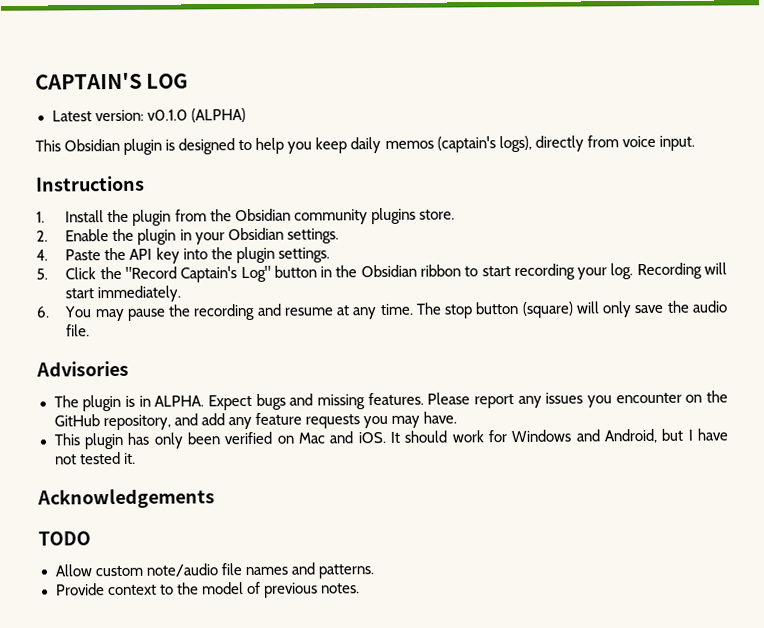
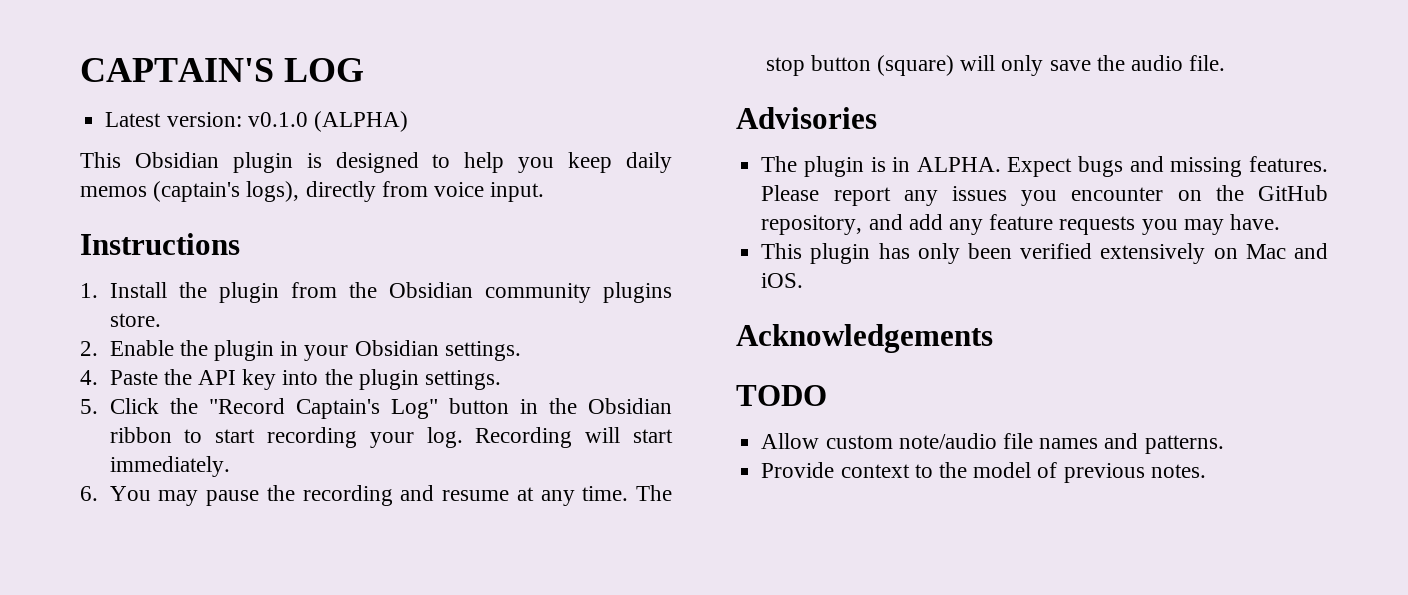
(273, 438) none -> [1100,243,1206,264] extensively
[389,428,729,444] [54,451,136,465] It should work for Windows and Android, but I have not tested it. -> (804, 280) none

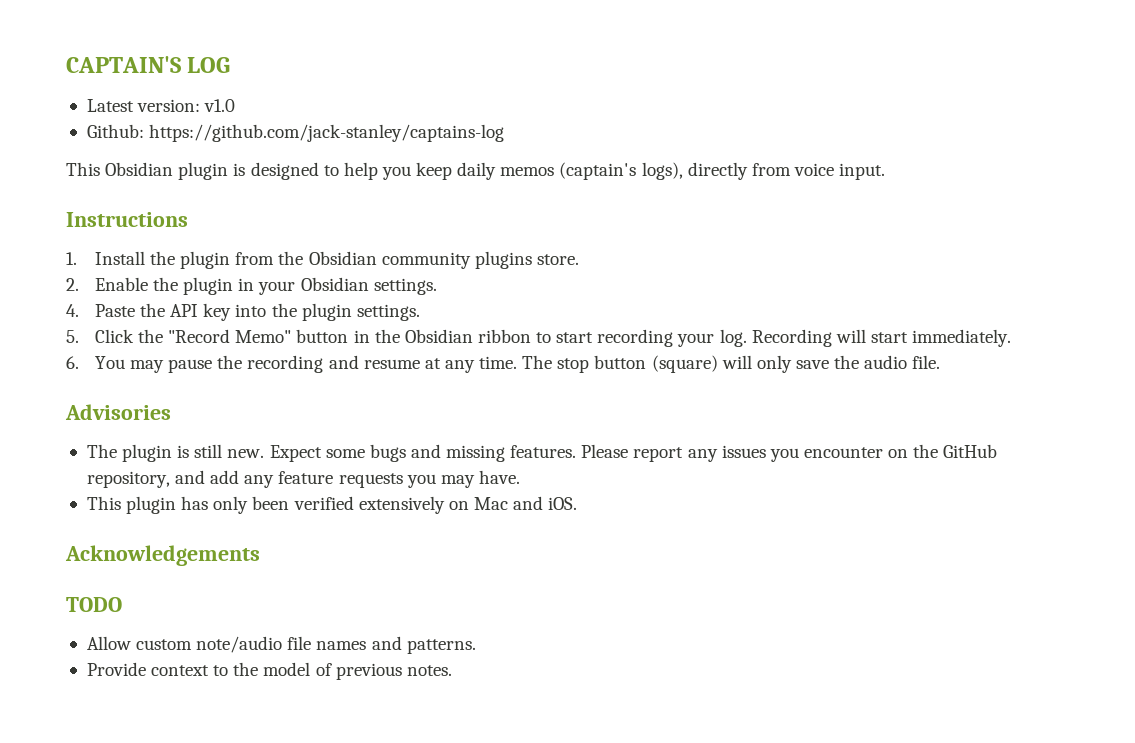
[247,111,408,132] v0.1.0 (ALPHA) -> [204,99,236,112] [86,124,505,142] v1.0 // Github: https://github.com/jack-stanley/captains-log
[295,399,438,419] Captain's Log" -> [235,330,292,343] Memo"
[892,157,1073,177] in ALPHA. Expect -> [194,444,365,462] still new. Expect some

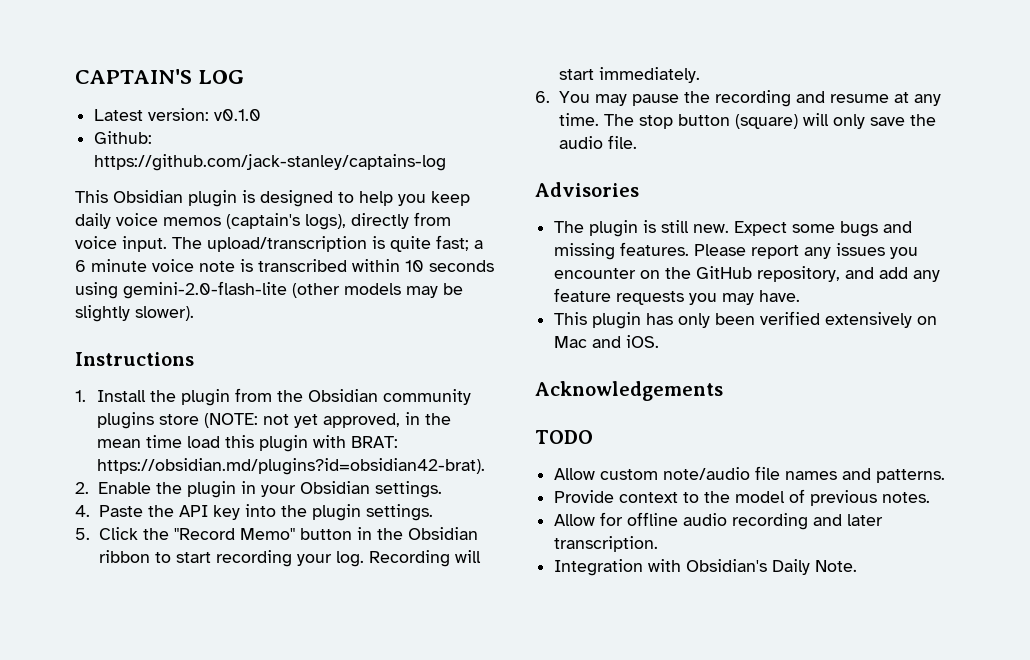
[204,99,236,112] v1.0 -> [214,109,262,121] v0.1.0
(497, 171) none -> [116,213,158,226] voice
(886, 171) none -> [172,235,483,252] [75,259,494,272] [75,281,463,299] [75,305,194,322] The upload/transcription is quite fast; a 6 minute voice note is transcribed within 10 seconds using gemini-2.0-flash-lite (other models may be slightly slower).
[536,254,579,265] store. -> [158,412,451,428] [96,435,398,452] [96,458,485,475] store (NOTE: not yet approved, in the mean time load this plugin with BRAT: https://obsidian.md/plugins?id=obsidian42-brat).
(452, 670) none -> [554,512,884,530] [554,536,659,552] [554,559,858,576] // Allow for offline audio recording and later transcription. // Integration with Obsidian's Daily Note.

